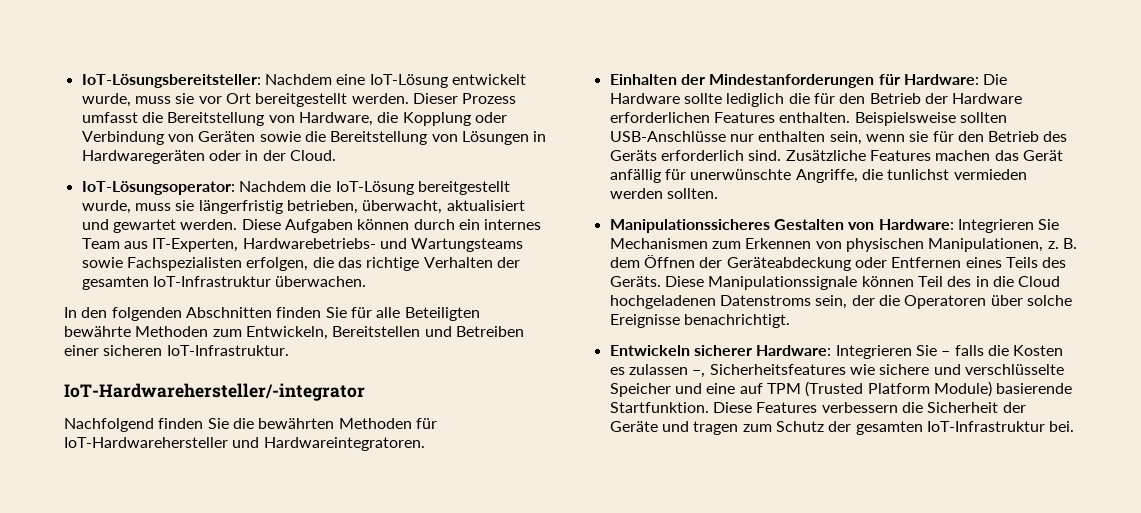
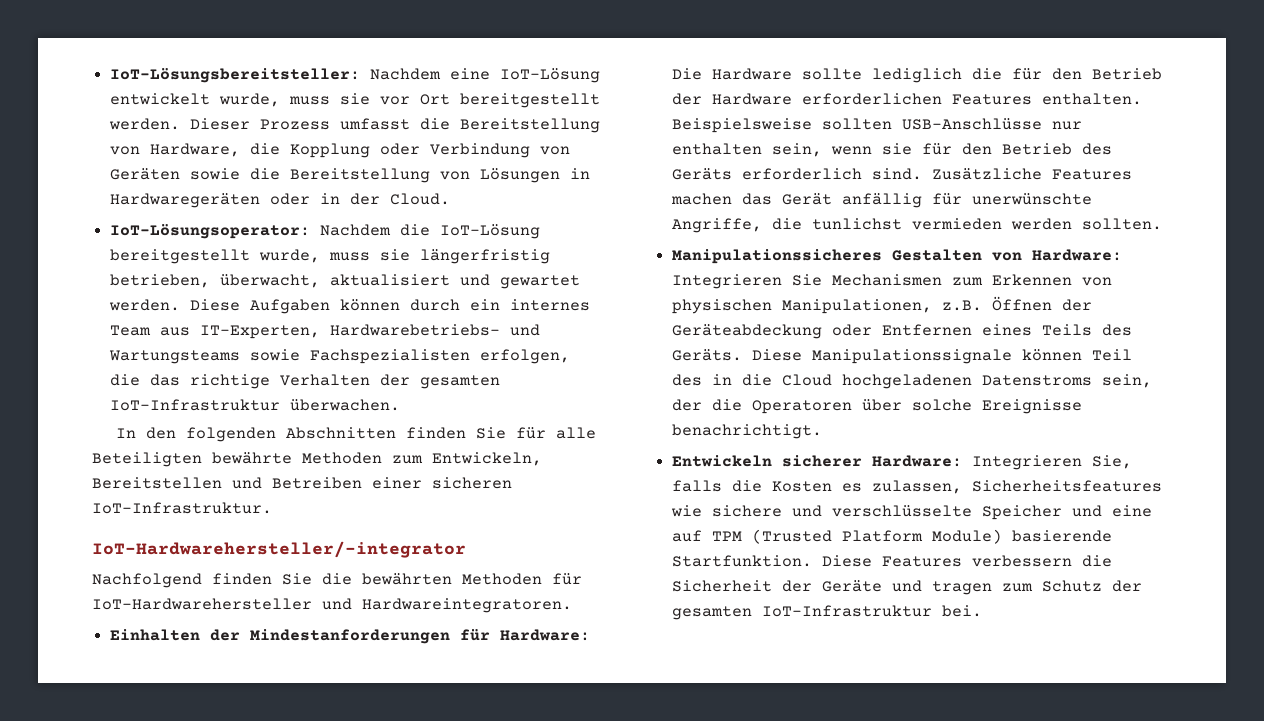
[1047,238,1077,249] [609,257,640,268] z. B. dem -> [942,300,983,311] z.B.
[915,345,951,356] Sie – -> [1092,455,1133,469] Sie,
[628,364,706,378] zulassen –, -> [872,480,963,494] zulassen,

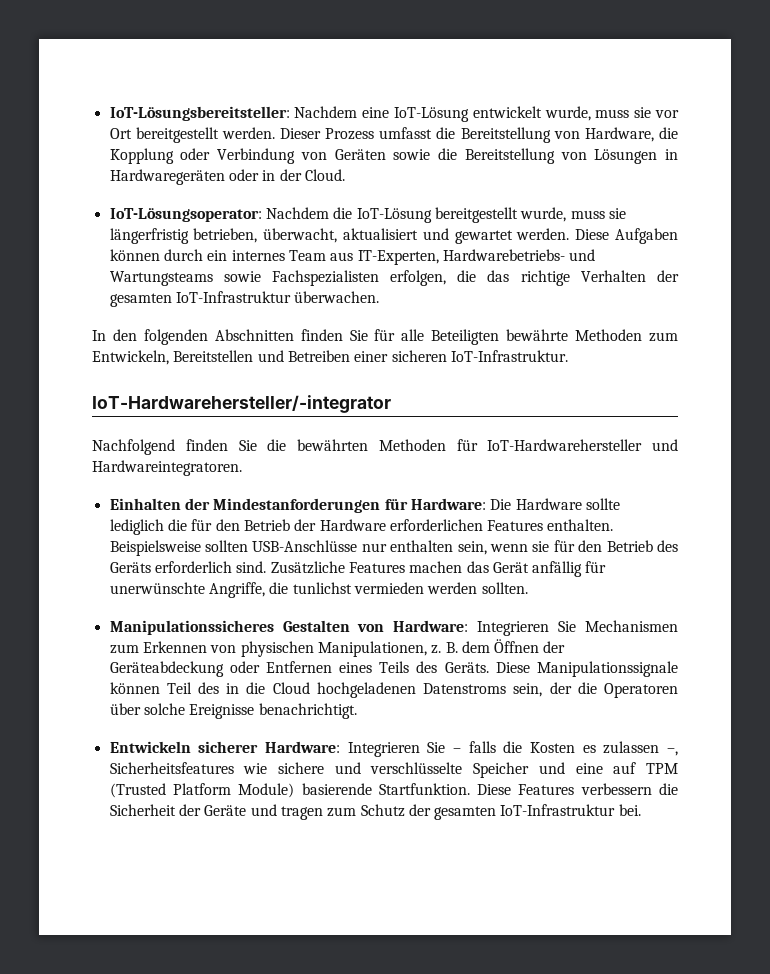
[942,300,983,311] z.B. -> [431,641,490,654] z. B. dem
[1092,455,1133,469] Sie, -> [427,742,461,753] Sie –
[872,480,963,494] zulassen, -> [603,741,679,756] zulassen –,

